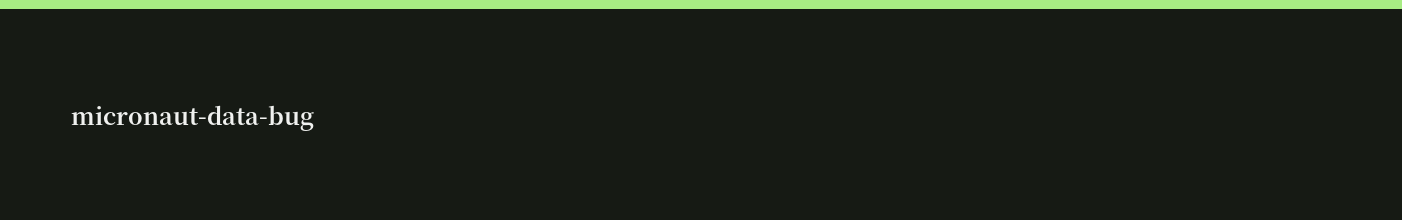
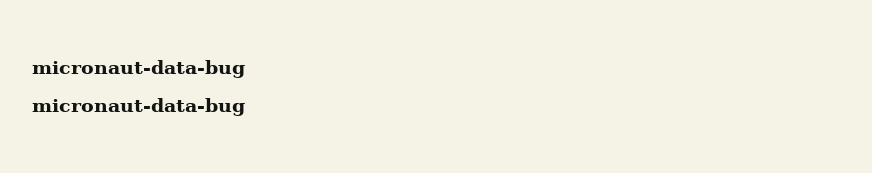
[71,105,314,131] micronaut-data-bug -> [32,60,245,78] [32,98,245,116] micronaut-data-bug // micronaut-data-bug

